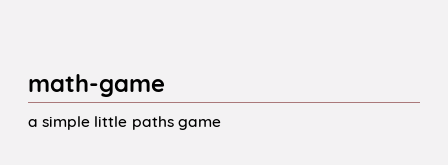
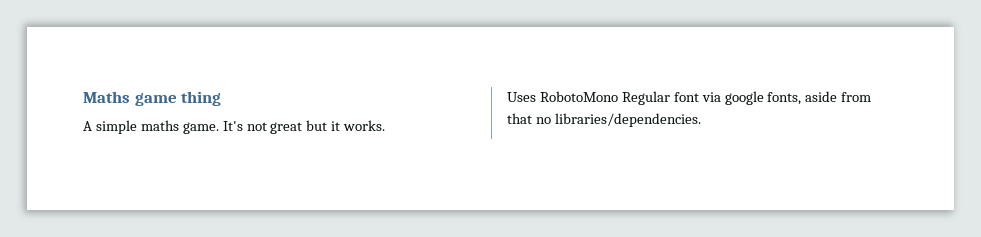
[28,74,165,97] [28,116,221,130] math-game // a simple little paths game -> [83,91,222,106] [83,120,386,134] [507,91,872,105] [507,113,701,127] Maths game thing // A simple maths game. It's not great but it works. // Uses RobotoMono Regular font via google fonts, aside from that no libraries/dependencies.

